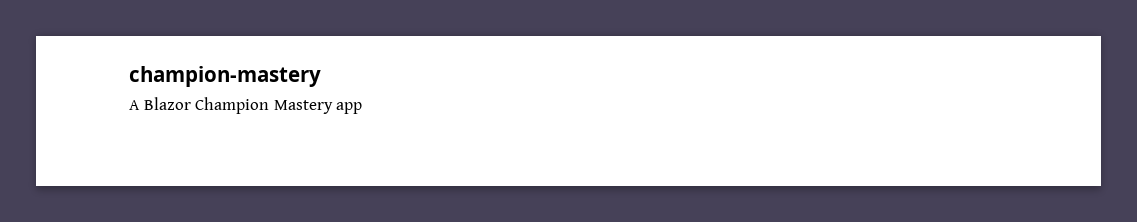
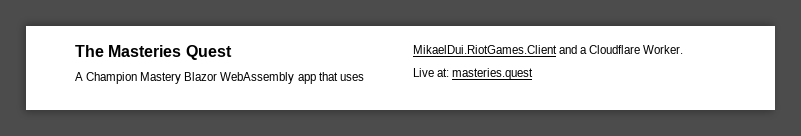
[129,66,321,87] champion-mastery -> [75,45,232,60] The Masteries Quest
[143,97,191,110] Blazor -> (83, 76) none
[336,102,363,114] app -> [184,72,364,84] [413,45,684,54] [413,68,534,80] Blazor WebAssembly app that uses MikaelDui.RiotGames.Client and a Cloudflare Worker. // Live at: masteries.quest

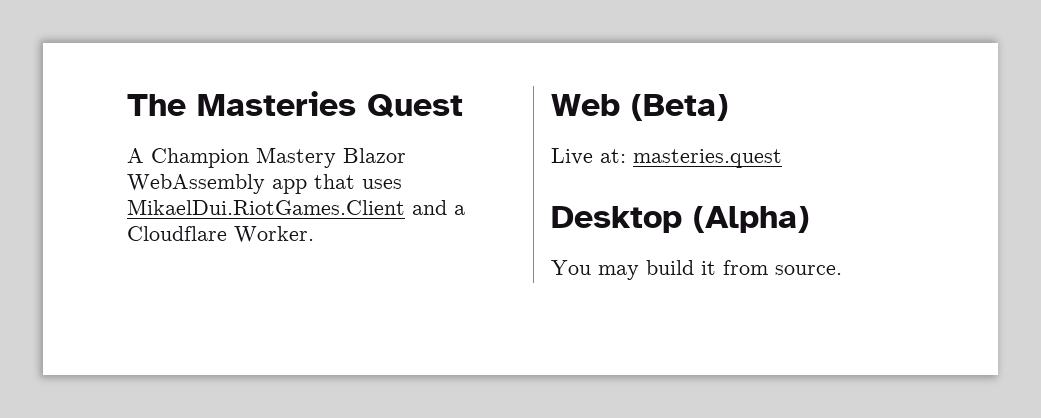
(684, 49) none -> [551,94,728,121] // Web (Beta)
(534, 74) none -> [551,206,809,233] [551,260,842,280] // Desktop (Alpha) // You may build it from source.

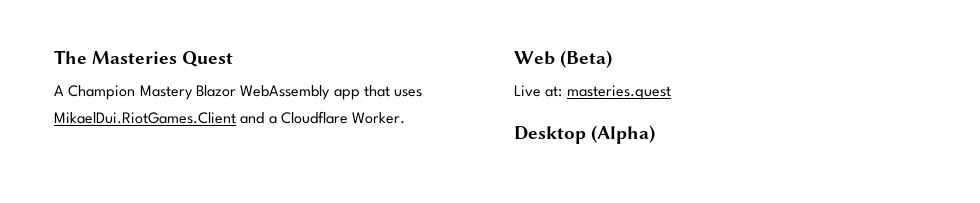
[551,260,842,280] // You may build it from source. -> (656, 134) none

